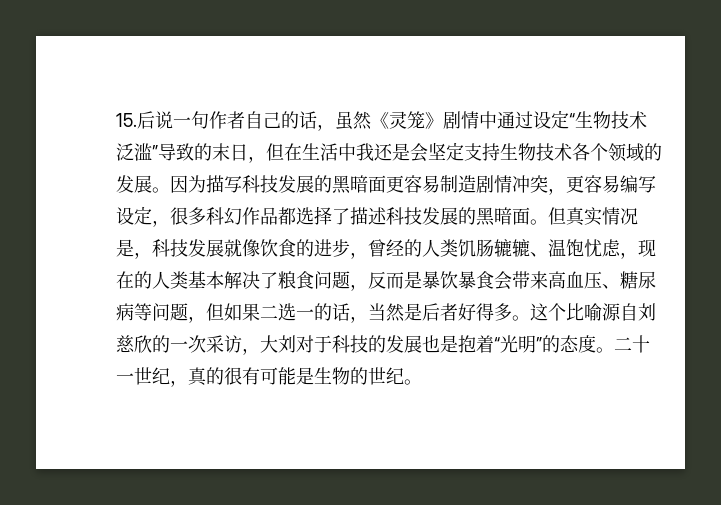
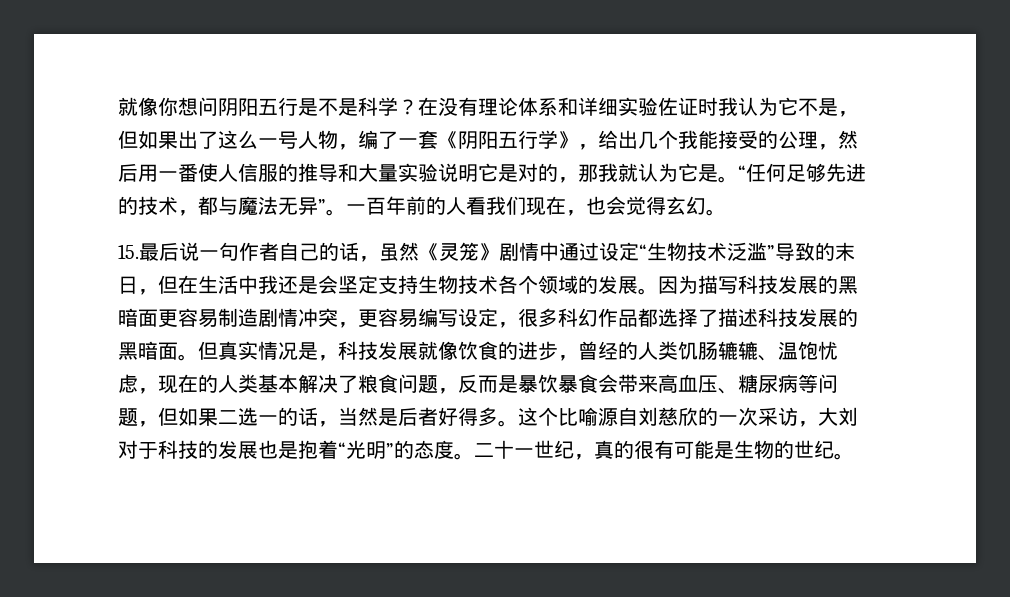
[116,113,137,127] 15. -> [118,97,858,117] [118,130,858,150] [118,163,866,183] [118,196,726,216] [118,243,159,261] 就像你想问阴阳五行是不是科学？在没有理论体系和详细实验佐证时我认为它不是，但如果出了这么一号人物，编了一套《阴阳五行学》，给出几个我能接受的公理，然后用一番使人信服的推导和大量实验说明它是对的，那我就认为它是。“任何足够先进的技术，都与魔法无异”。一百年前的人看我们现在，也会觉得玄幻。 // 15.最

